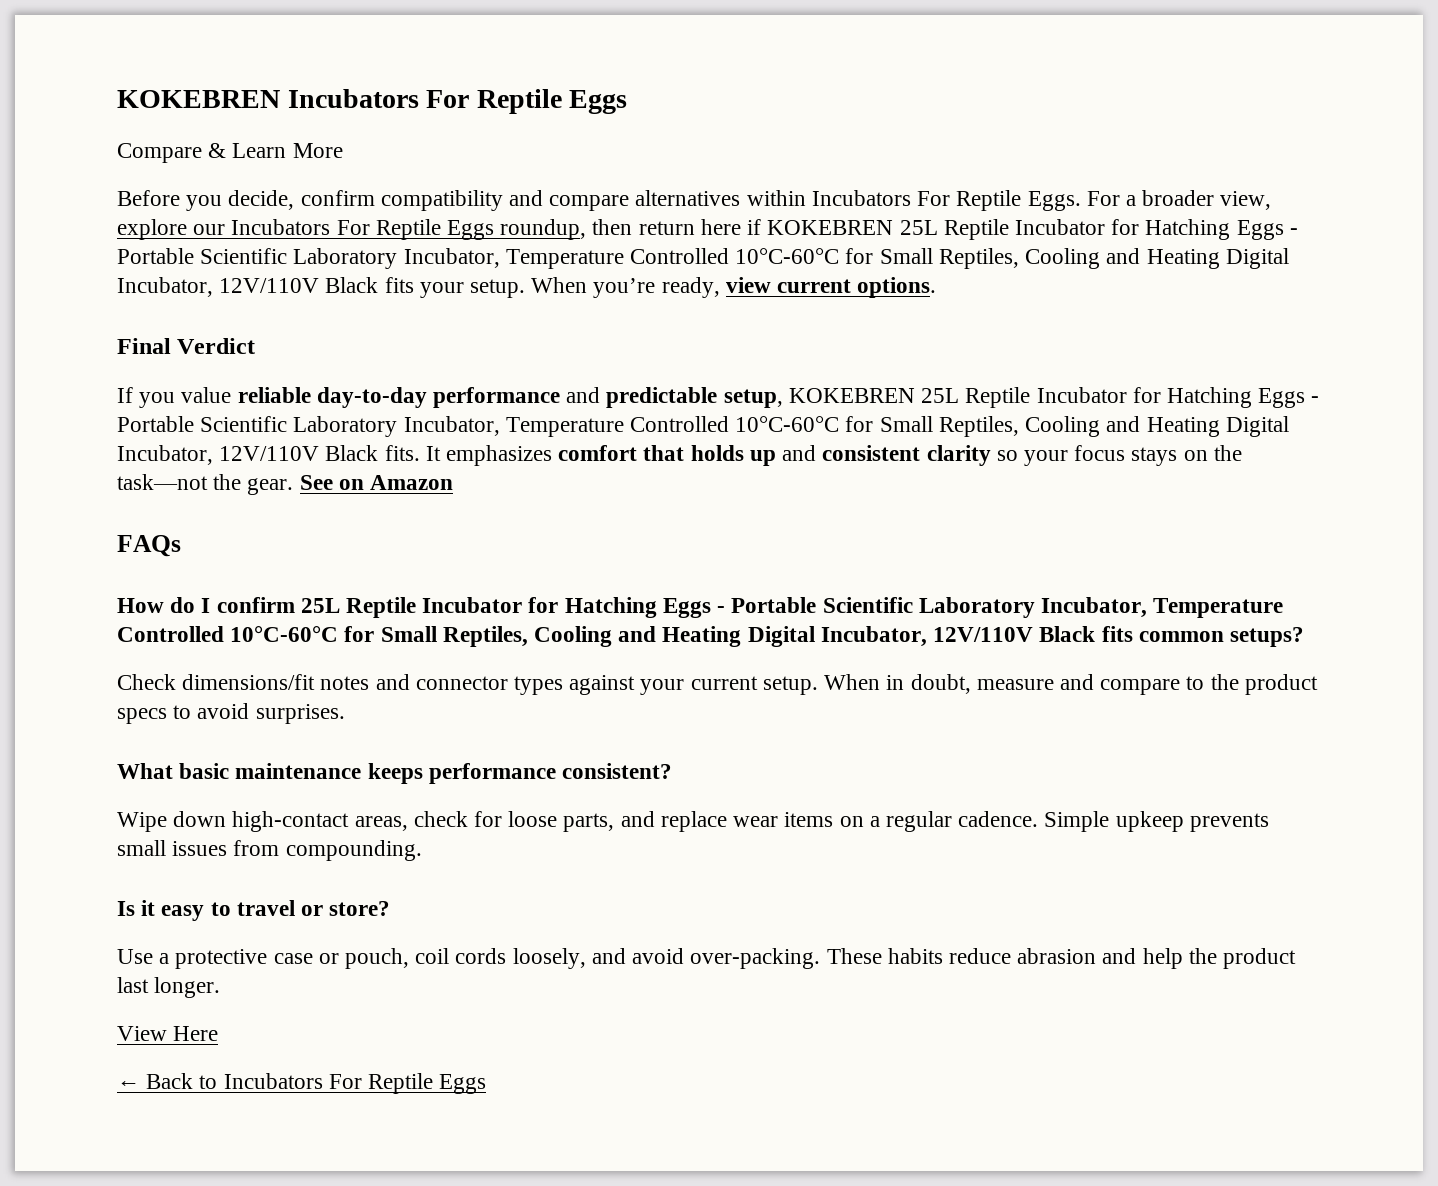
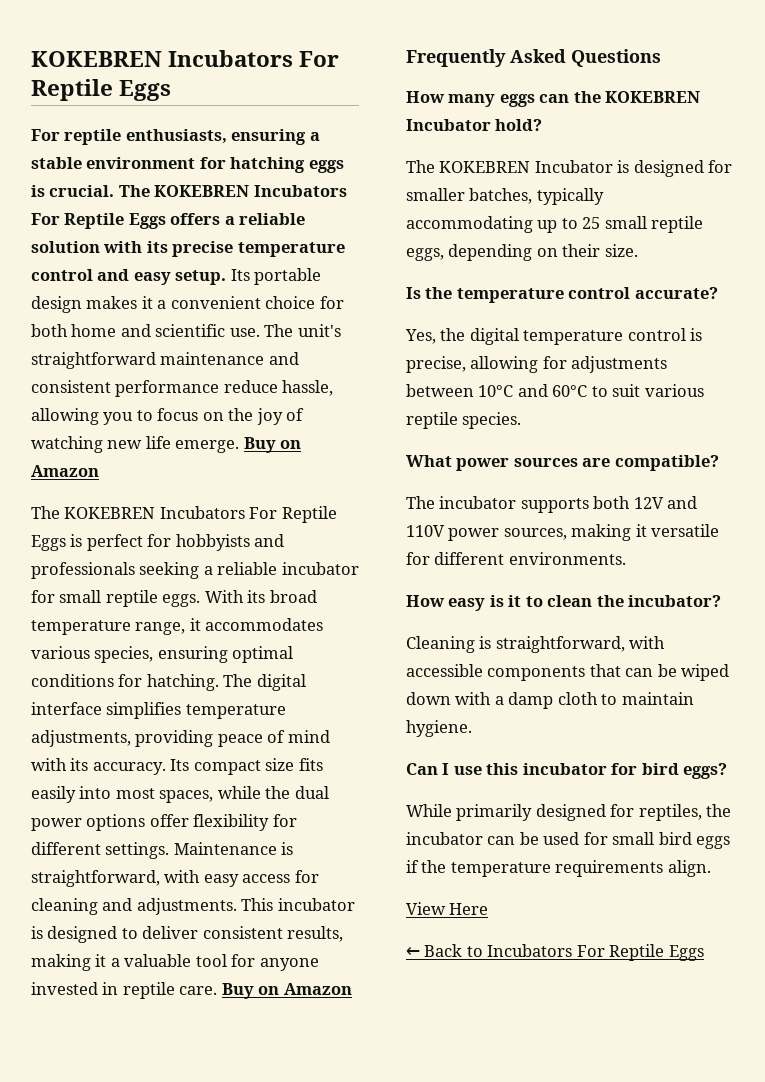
[117,143,343,163] [117,190,1272,211] [117,219,1298,240] [117,248,1289,269] [117,277,937,298] [117,338,256,354] [117,387,1320,408] [117,416,1289,437] [117,445,1242,466] [117,474,454,495] [117,535,181,557] [117,597,1284,618] [117,626,1304,647] [117,674,1318,695] [117,703,345,724] [117,763,673,784] [117,811,1269,832] [117,840,422,861] [117,900,391,921] [117,948,1296,969] [117,977,221,998] Compare & Learn More // Before you decide, confirm compatibility and compare alternatives within Incubators For Reptile Eggs. For a broader view, explore our Incubators For Reptile Eggs roundup, then return here if KOKEBREN 25L Reptile Incubator for Hatching Eggs - Portable Scientific Laboratory Incubator, Temperature Controlled 10°C-60°C for Small Reptiles, Cooling and Heating Digital Incubator, 12V/110V Black fits your setup. When you’re ready, view current options. // Final Verdict // If you value reliable day-to-day performance and predictable setup, KOKEBREN 25L Reptile Incubator for Hatching Eggs - Portable Scientific Laboratory Incubator, Temperature Controlled 10°C-60°C for Small Reptiles, Cooling and Heating Digital Incubator, 12V/110V Black fits. It emphasizes comfort that holds up and consistent clarity so your focus stays on the task—not the gear. See on Amazon // FAQs // How do I confirm 25L Reptile Incubator for Hatching Eggs - Portable Scientific Laboratory Incubator, Temperature Controlled 10°C-60°C for Small Reptiles, Cooling and Heating Digital Incubator, 12V/110V Black fits common setups? // Check dimensions/fit notes and connector types against your current setup. When in doubt, measure and compare to the product specs to avoid surprises. // What basic maintenance keeps performance consistent? // Wipe down high-contact areas, check for loose parts, and replace wear items on a regular cadence. Simple upkeep prevents small issues from compounding. // Is it easy to travel or store? // Use a protective case or pouch, coil cords loosely, and avoid over-packing. These habits reduce abrasion and help the product last longer. -> [31,129,320,145] [31,157,344,173] [31,185,347,197] [31,213,306,229] [31,241,345,257] [31,268,322,285] [31,296,344,313] [31,324,341,337] [31,352,299,369] [31,380,334,397] [31,408,305,425] [31,436,302,453] [31,465,99,477] [31,506,337,523] [31,534,285,551] [31,562,359,579] [31,590,317,607] [31,618,324,635] [31,646,294,663] [31,674,306,691] [31,702,286,719] [31,730,330,747] [31,758,323,775] [31,786,329,803] [31,814,297,831] [31,842,294,859] [31,870,319,887] [31,898,355,915] [31,926,344,943] [31,954,319,971] [31,982,352,999] [406,49,661,67] [406,91,701,107] [406,119,543,131] [406,160,733,177] [406,188,604,205] [406,216,704,233] [406,244,638,261] [406,287,718,303] [405,328,703,345] [406,356,668,373] [406,384,704,397] [406,412,522,429] [406,455,719,471] [406,496,698,513] [406,524,720,541] [406,552,626,565] [406,595,722,611] [406,636,666,653] [406,664,730,681] [406,692,694,709] [406,720,472,737] [406,763,728,779] [406,804,732,821] [406,832,731,849] [406,860,711,877] For reptile enthusiasts, ensuring a stable environment for hatching eggs is crucial. The KOKEBREN Incubators For Reptile Eggs offers a reliable solution with its precise temperature control and easy setup. Its portable design makes it a convenient choice for both home and scientific use. The unit's straightforward maintenance and consistent performance reduce hassle, allowing you to focus on the joy of watching new life emerge. Buy on Amazon // The KOKEBREN Incubators For Reptile Eggs is perfect for hobbyists and professionals seeking a reliable incubator for small reptile eggs. With its broad temperature range, it accommodates various species, ensuring optimal conditions for hatching. The digital interface simplifies temperature adjustments, providing peace of mind with its accuracy. Its compact size fits easily into most spaces, while the dual power options offer flexibility for different settings. Maintenance is straightforward, with easy access for cleaning and adjustments. This incubator is designed to deliver consistent results, making it a valuable tool for anyone invested in reptile care. Buy on Amazon // Frequently Asked Questions // How many eggs can the KOKEBREN Incubator hold? // The KOKEBREN Incubator is designed for smaller batches, typically accommodating up to 25 small reptile eggs, depending on their size. // Is the temperature control accurate? // Yes, the digital temperature control is precise, allowing for adjustments between 10°C and 60°C to suit various reptile species. // What power sources are compatible? // The incubator supports both 12V and 110V power sources, making it versatile for different environments. // How easy is it to clean the incubator? // Cleaning is straightforward, with accessible components that can be wiped down with a damp cloth to maintain hygiene. // Can I use this incubator for bird eggs? // While primarily designed for reptiles, the incubator can be used for small bird eggs if the temperature requirements align.

